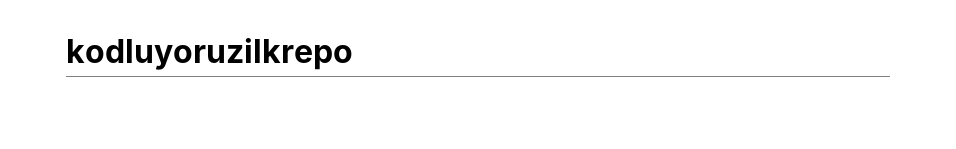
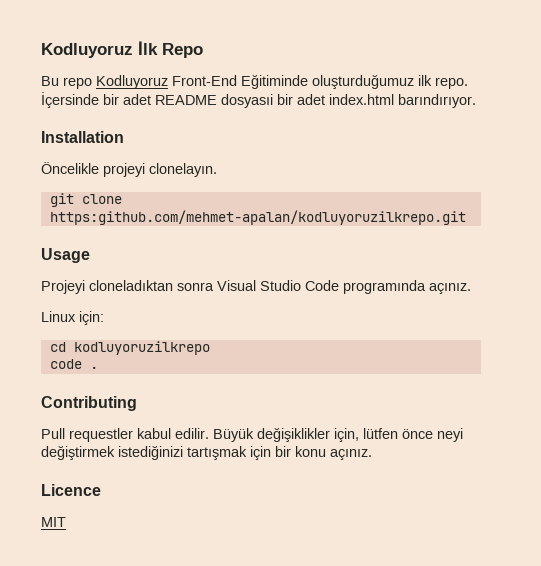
[66,38,353,70] kodluyoruzilkrepo -> [41,41,203,58] [41,74,468,89] [41,92,476,108] [41,131,124,143] [41,162,217,177] [49,193,122,207] [49,210,466,225] [41,248,90,263] [41,280,471,294] [41,311,104,325] [49,341,210,355] [49,359,98,369] [41,396,137,411] [41,427,463,442] [41,445,372,460] [41,484,101,496] [41,517,66,527] Kodluyoruz İlk Repo // Bu repo Kodluyoruz Front-End Eğitiminde oluşturduğumuz ilk repo. İçersinde bir adet README dosyasıi bir adet index.html barındırıyor. // Installation // Öncelikle projeyi clonelayın. // git clone https:github.com/mehmet-apalan/kodluyoruzilkrepo.git // Usage // Projeyi cloneladıktan sonra Visual Studio Code programında açınız. // Linux için: // cd kodluyoruzilkrepo // code . // Contributing // Pull requestler kabul edilir. Büyük değişiklikler için, lütfen önce neyi değiştirmek istediğinizi tartışmak için bir konu açınız. // Licence // MIT

